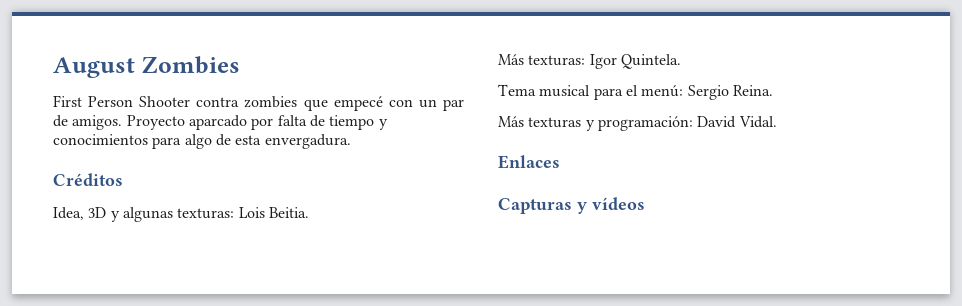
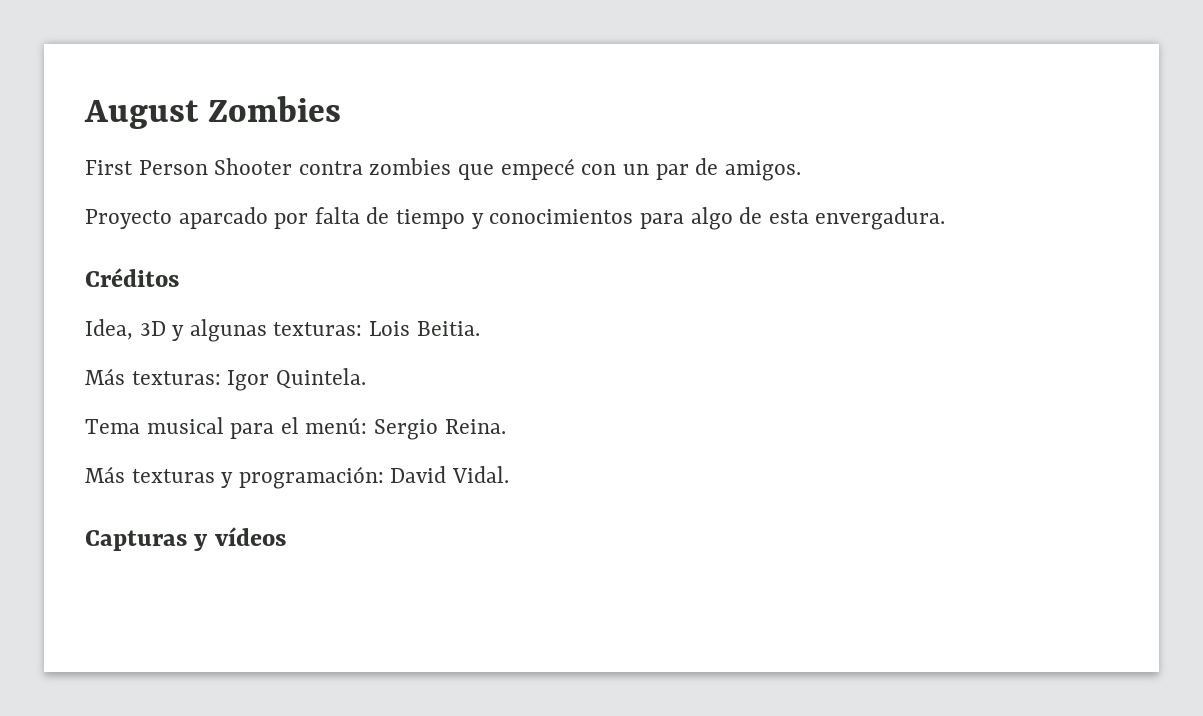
(123, 122) none -> (801, 170) //
[498,155,560,169] // Enlaces -> (510, 474) none

